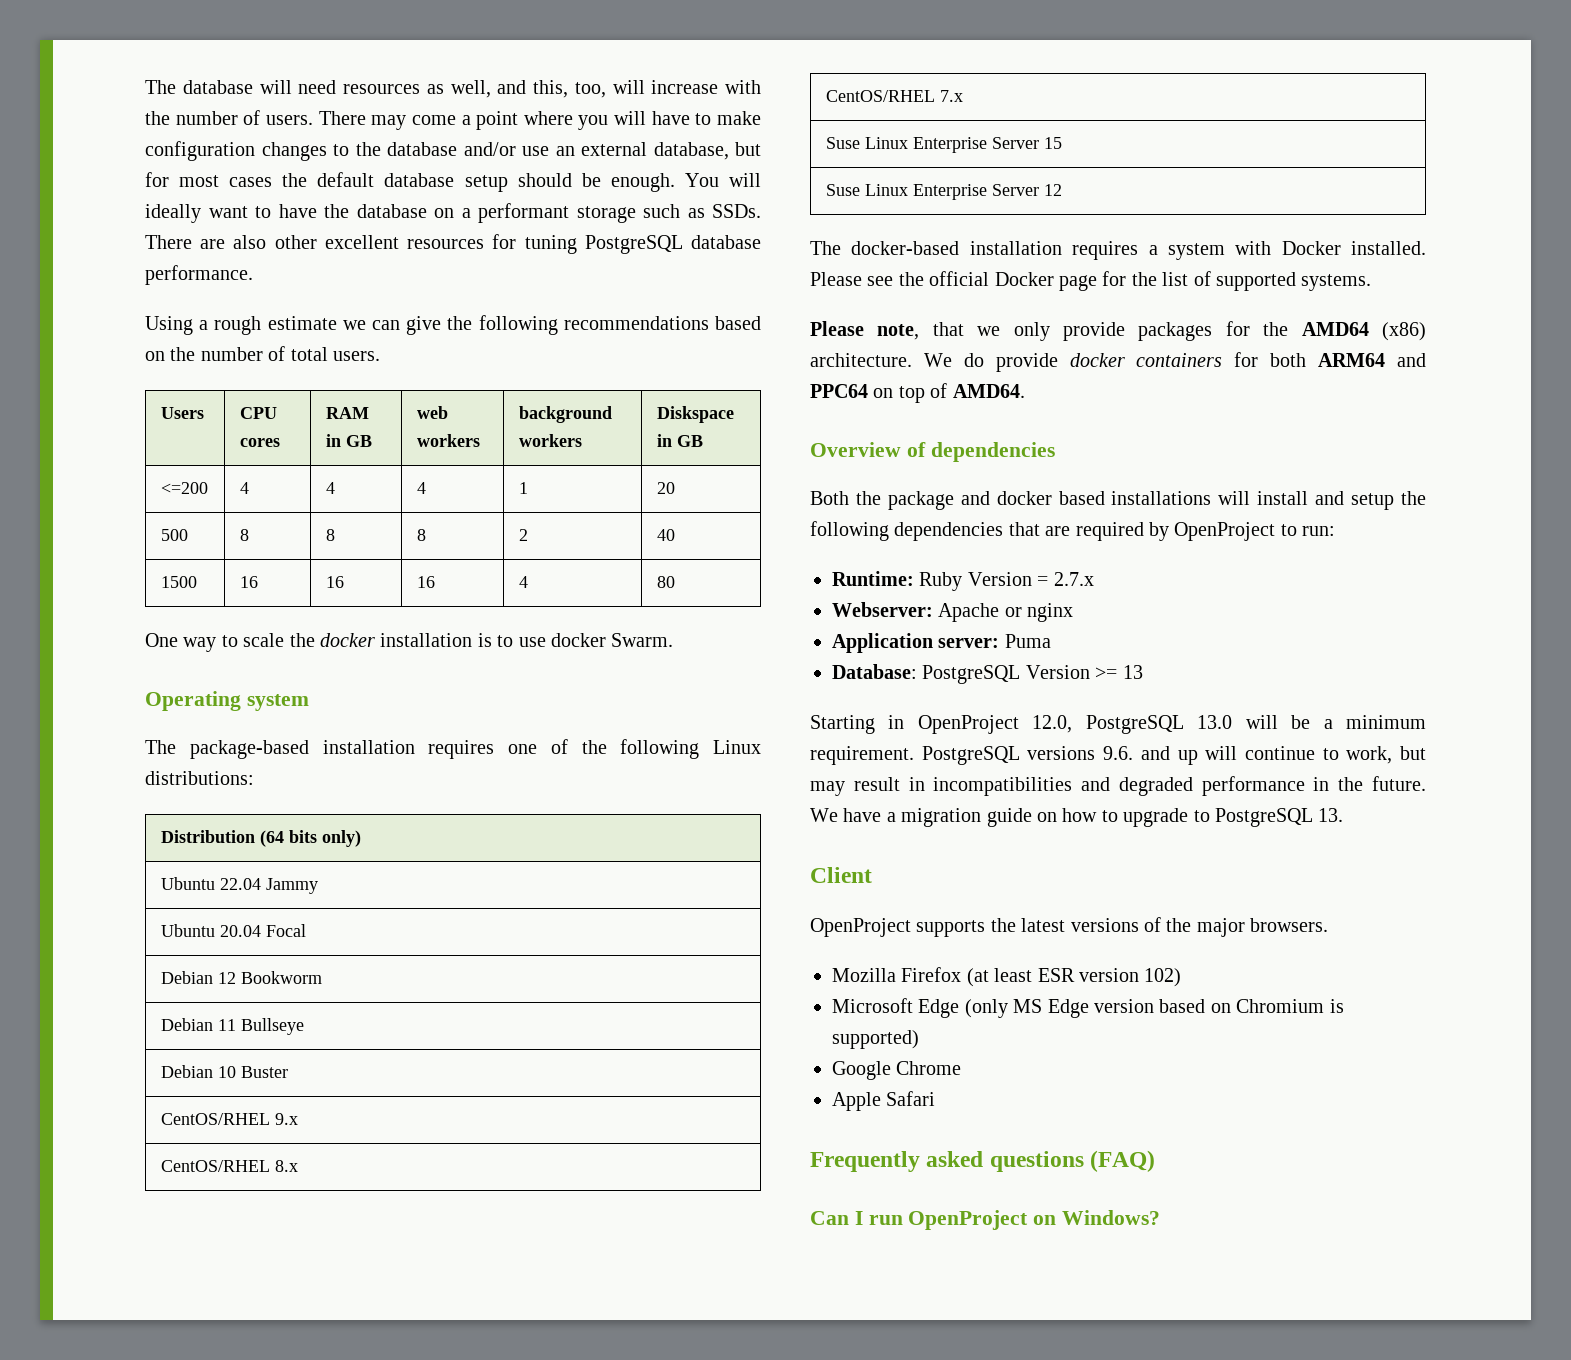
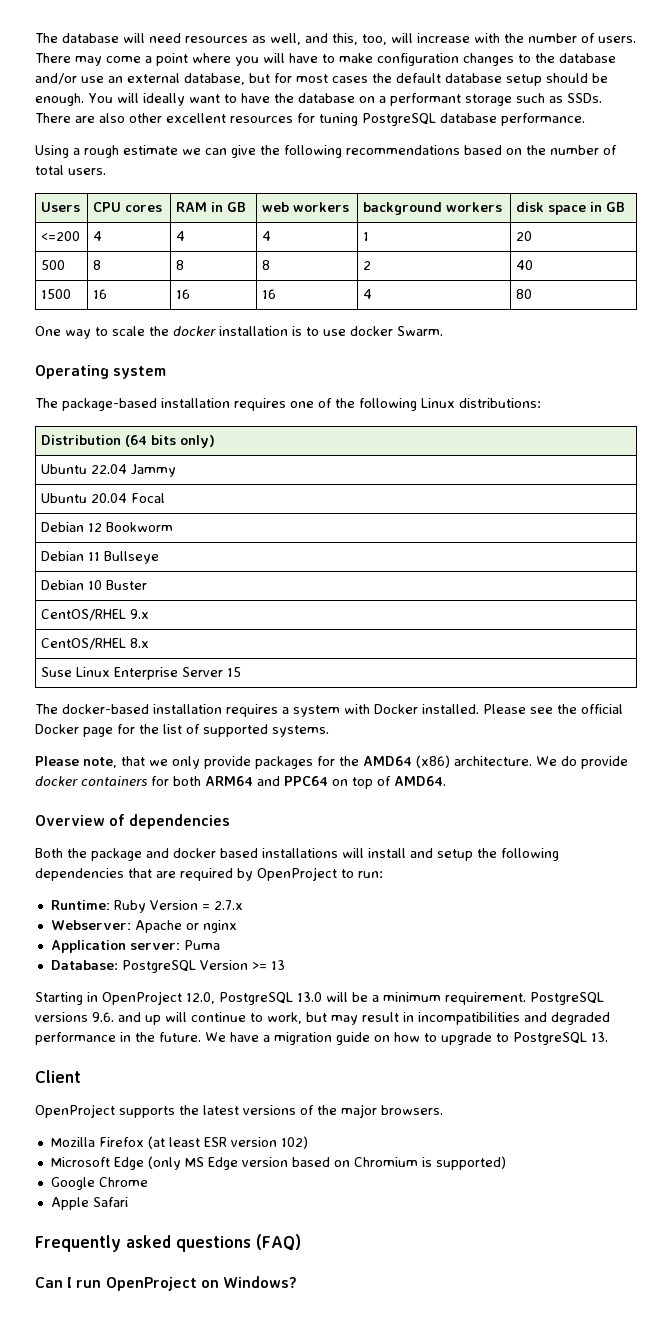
[656,406,734,423] Diskspace -> [516,202,587,215] disk space
[825,90,963,102] // CentOS/RHEL 7.x -> (150, 643) none
[825,184,1062,200] // Suse Linux Enterprise Server 12 -> (242, 672) none

